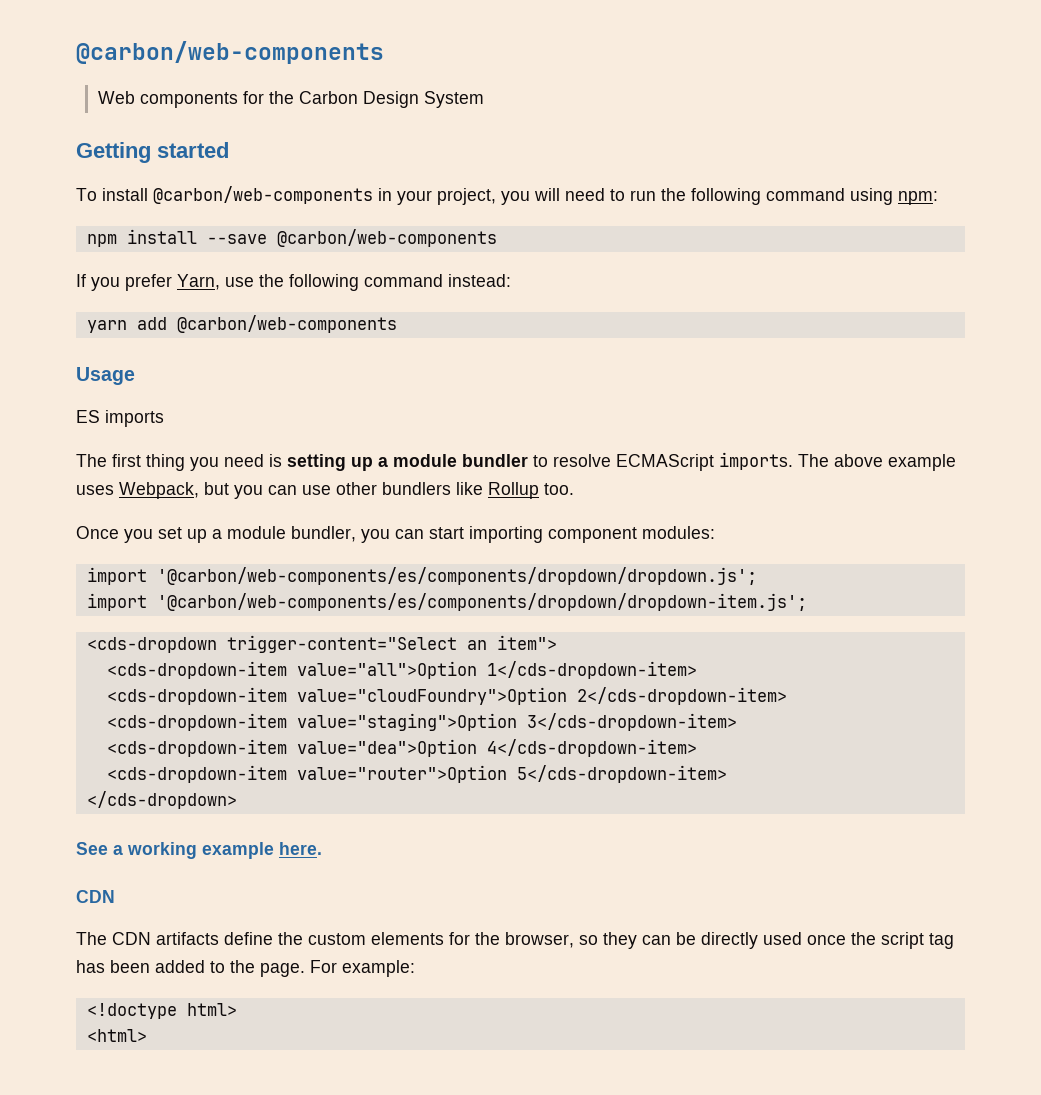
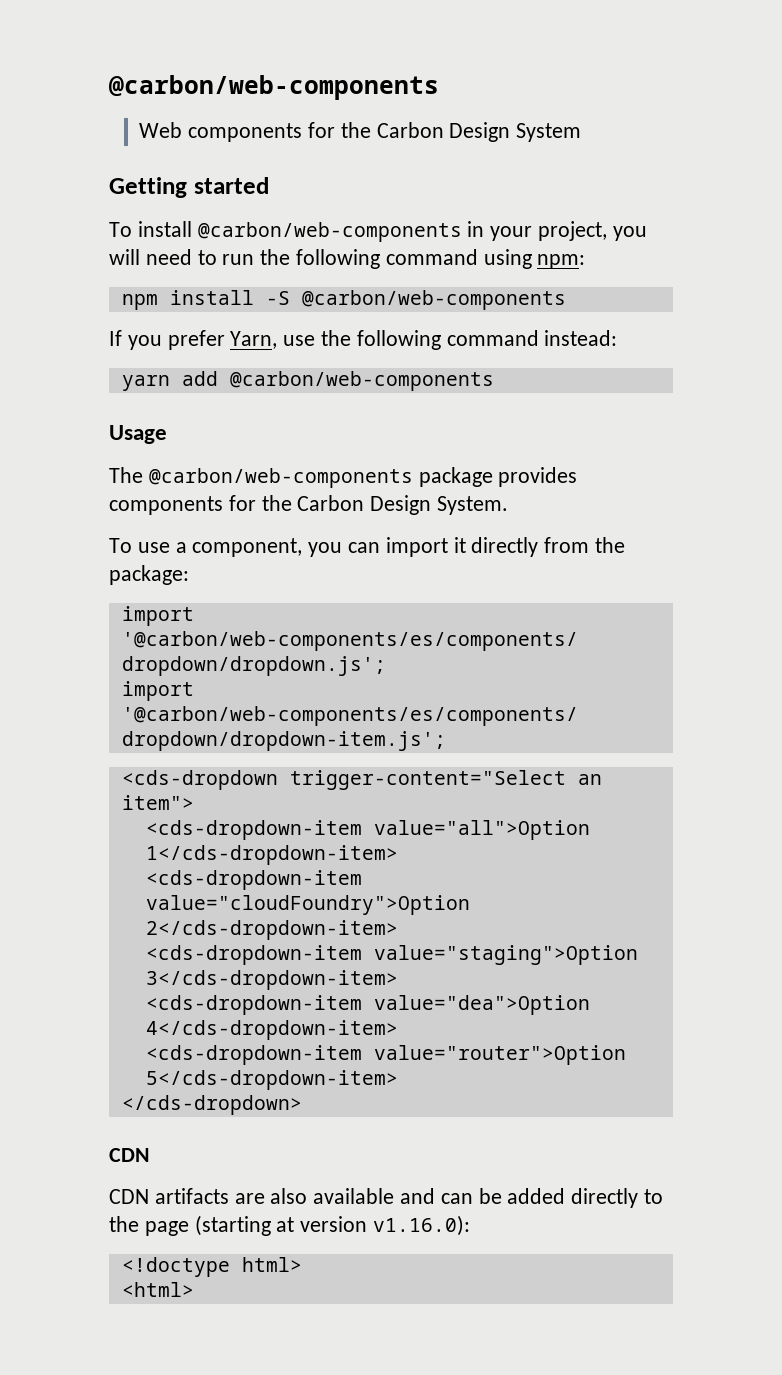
[206,234,267,244] --save -> [265,291,290,305] -S
[76,410,164,427] [76,452,956,471] [76,482,574,499] [76,526,715,543] ES imports // The first thing you need is setting up a module bundler to resolve ECMAScript imports. The above example uses Webpack, but you can use other bundlers like Rollup too. // Once you set up a module bundler, you can start importing component modules: -> [109,467,578,488] [109,495,509,515] [109,537,626,557] [109,565,189,585] The @carbon/web-components package provides components for the Carbon Design System. // To use a component, you can import it directly from the package:
[76,842,322,859] [76,890,115,903] [76,932,954,949] [76,960,415,977] See a working example here. // CDN // The CDN artifacts define the custom elements for the browser, so they can be directly used once the script tag has been added to the page. For example: -> [109,1148,149,1162] [109,1188,664,1208] [109,1215,471,1236] CDN // CDN artifacts are also available and can be added directly to the page (starting at version v1.16.0):

